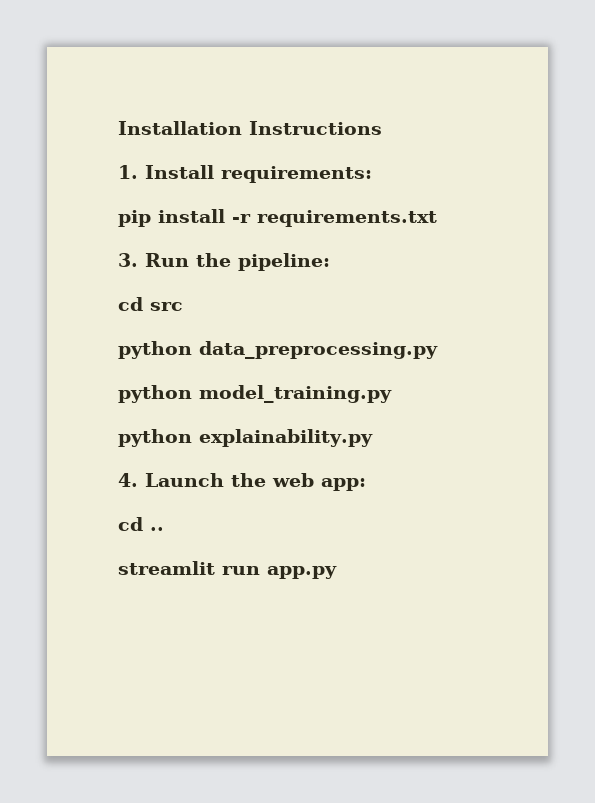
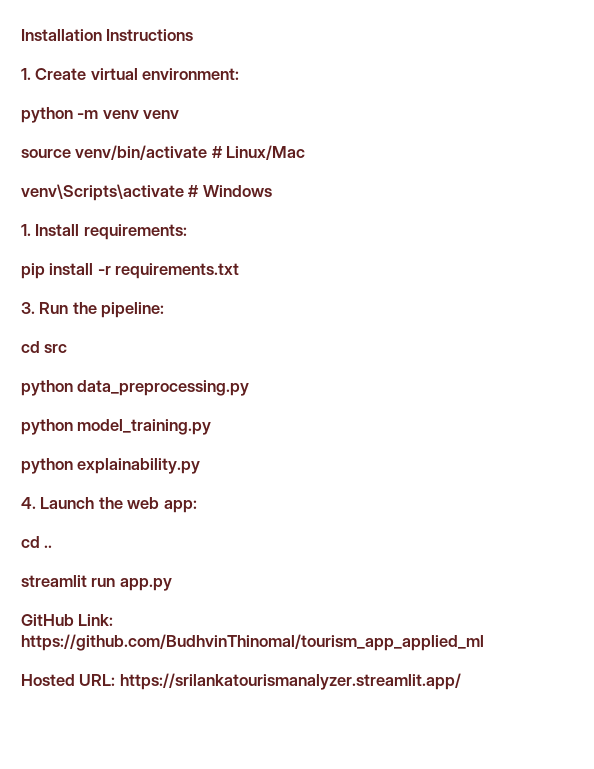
(382, 128) none -> [21,68,240,80] [21,107,180,123] [21,145,306,160] [21,184,272,201] // 1. Create virtual environment: // python -m venv venv // source venv/bin/activate # Linux/Mac // venv\Scripts\activate # Windows
(337, 572) none -> [21,614,114,626] [21,634,484,651] [21,673,461,690] // GitHub Link: https://github.com/BudhvinThinomal/tourism_app_applied_ml // Hosted URL: https://srilankatourismanalyzer.streamlit.app/

